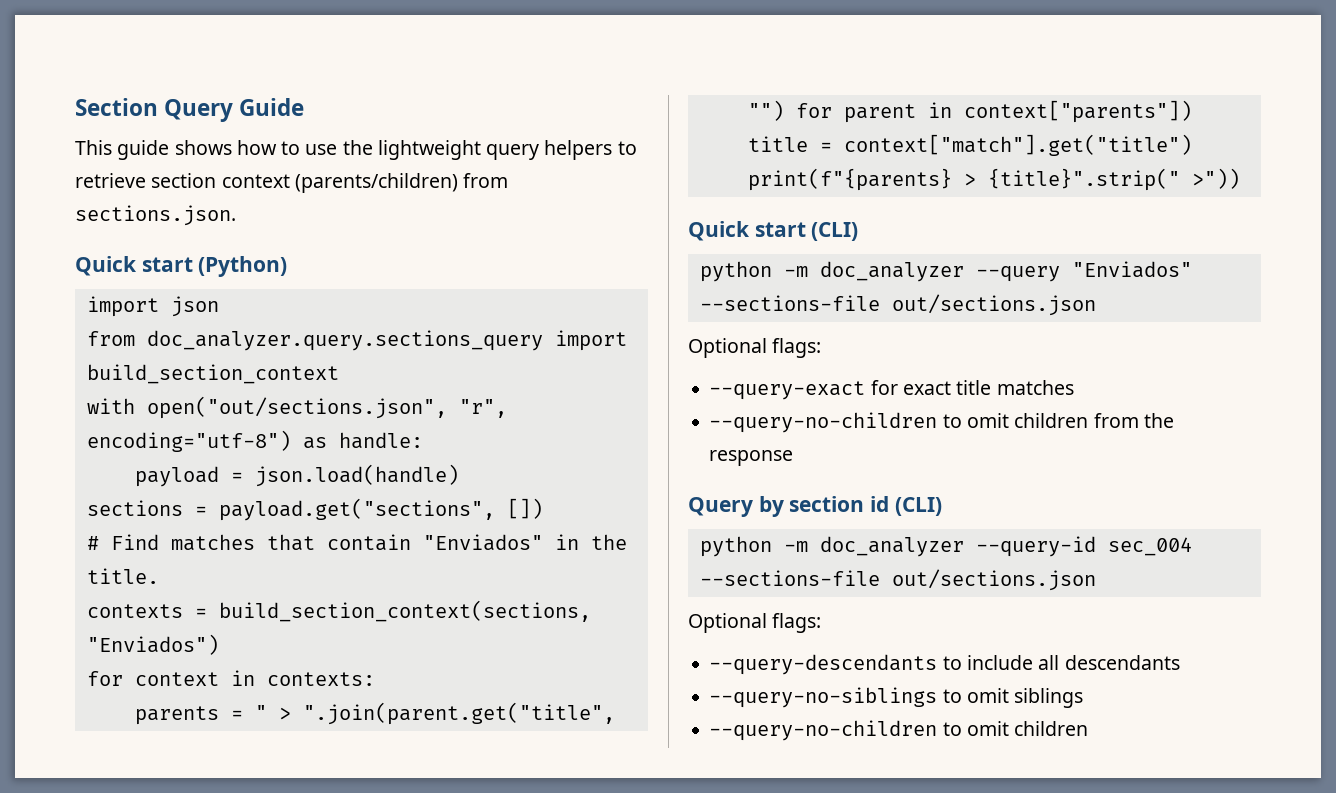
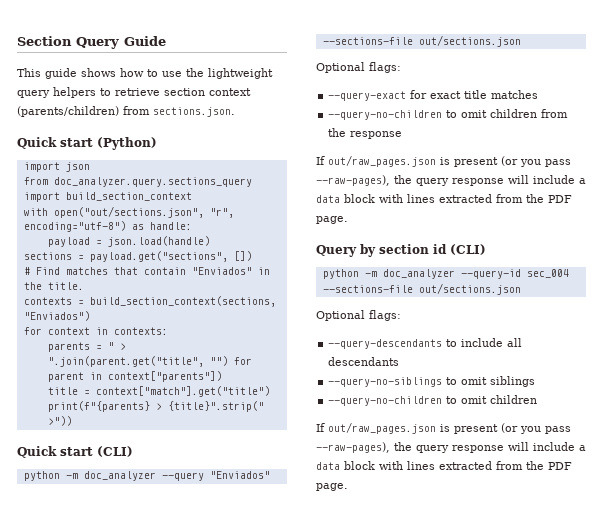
(794, 458) none -> [316,155,571,167] [316,175,586,186] [316,194,572,203] [316,216,348,224] // If out/raw_pages.json is present (or you pass --raw-pages), the query response will include a data block with lines extracted from the PDF page.
(1089, 728) none -> [316,422,571,434] [316,442,586,453] [316,461,572,470] [316,483,348,491] // If out/raw_pages.json is present (or you pass --raw-pages), the query response will include a data block with lines extracted from the PDF page.

